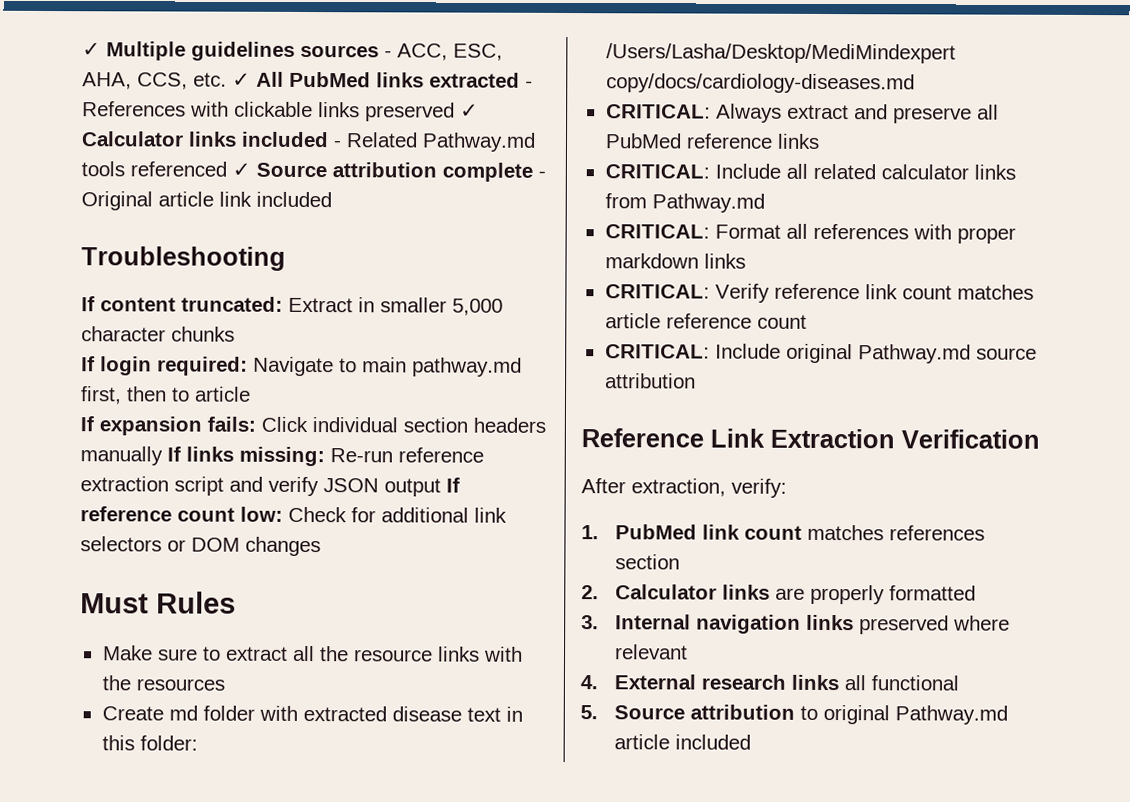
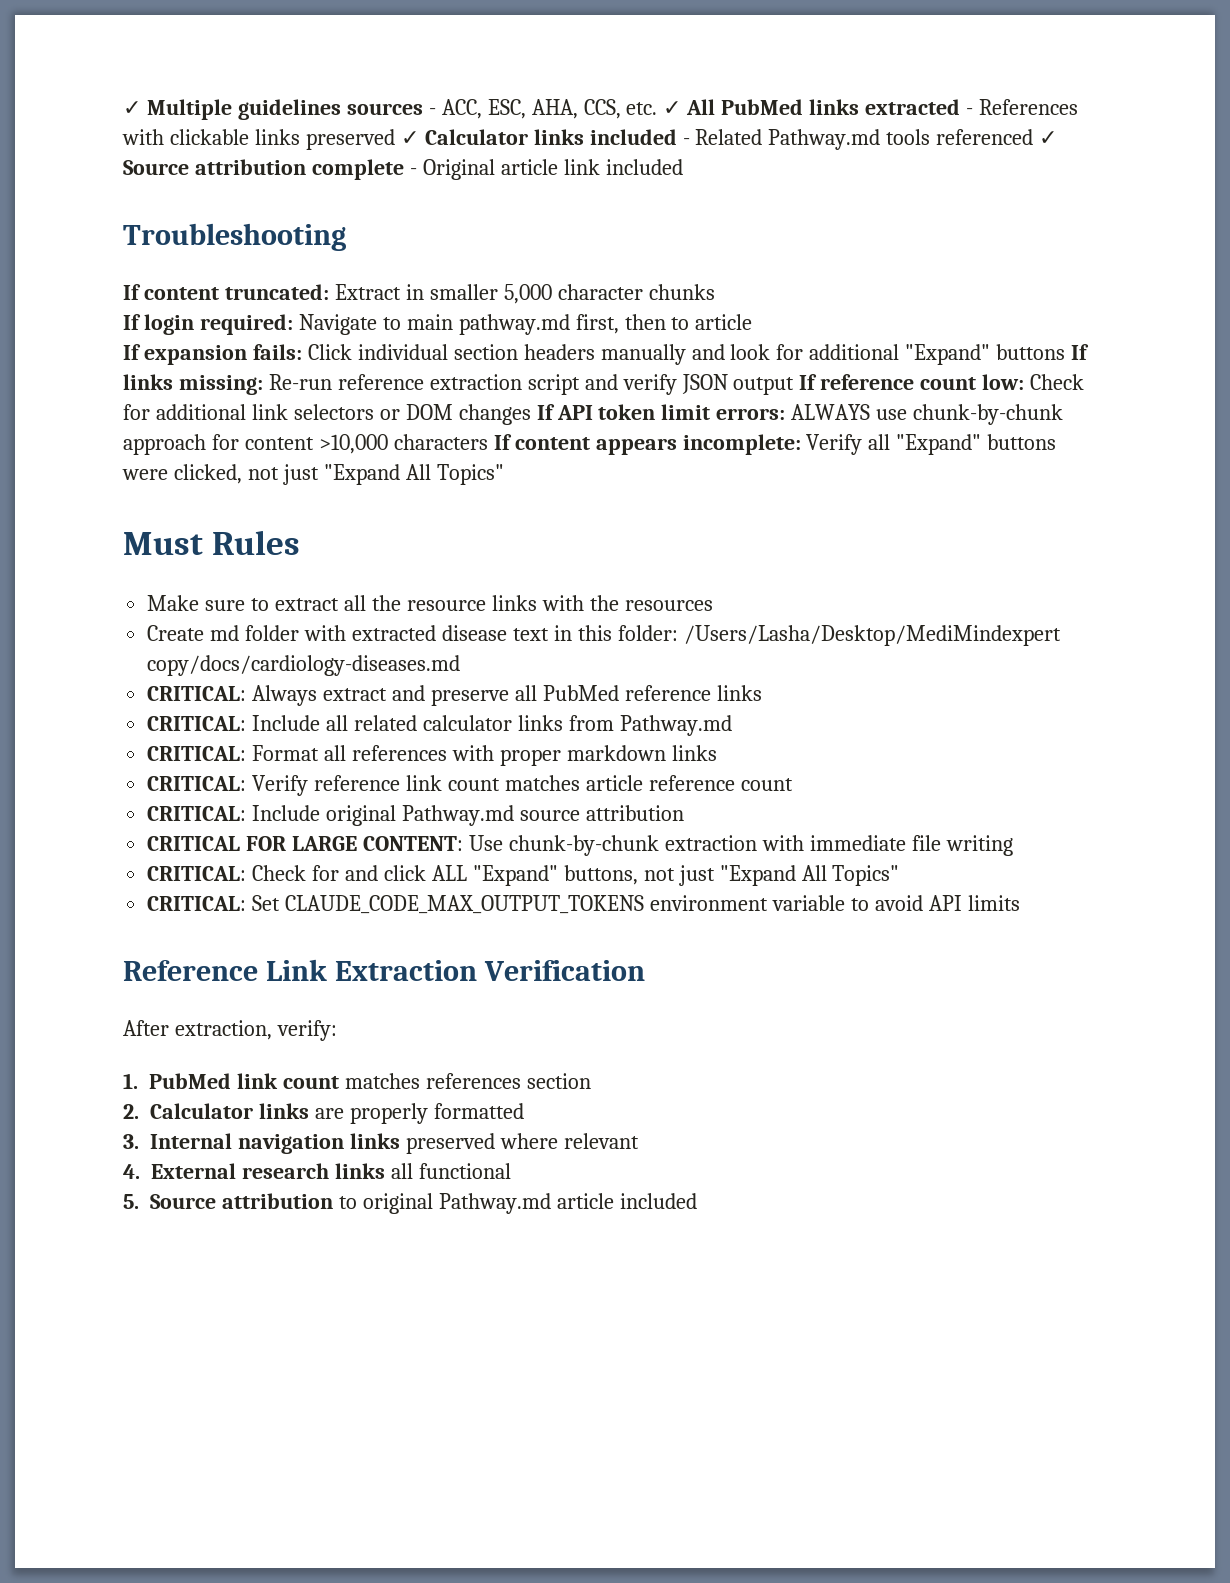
(163, 456) none -> [691,344,1066,365] and look for additional "Expand" buttons
(321, 546) none -> [536,404,1064,425] [123,434,1057,455] [122,464,504,485] If API token limit errors: ALWAYS use chunk-by-chunk approach for content >10,000 characters If content appears incomplete: Verify all "Expand" buttons were clicked, not just "Expand All Topics"
(696, 381) none -> [147,835,1013,856] [147,865,900,886] [147,895,1020,914] // CRITICAL FOR LARGE CONTENT: Use chunk-by-chunk extraction with immediate file writing // CRITICAL: Check for and click ALL "Expand" buttons, not just "Expand All Topics" // CRITICAL: Set CLAUDE_CODE_MAX_OUTPUT_TOKENS environment variable to avoid API limits

